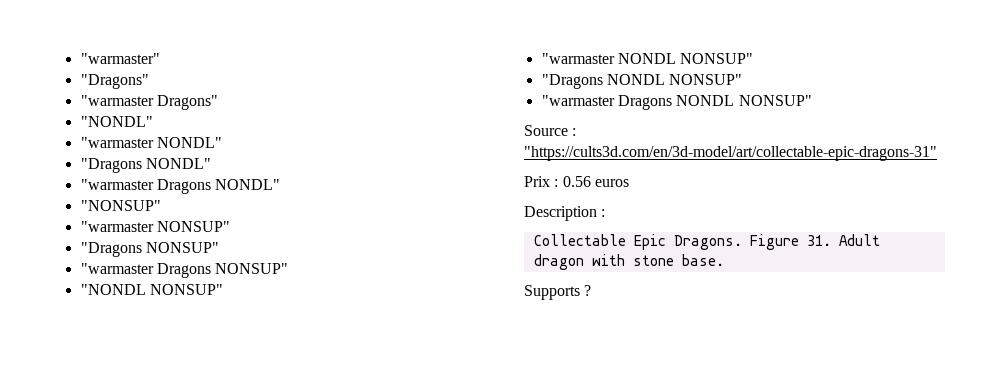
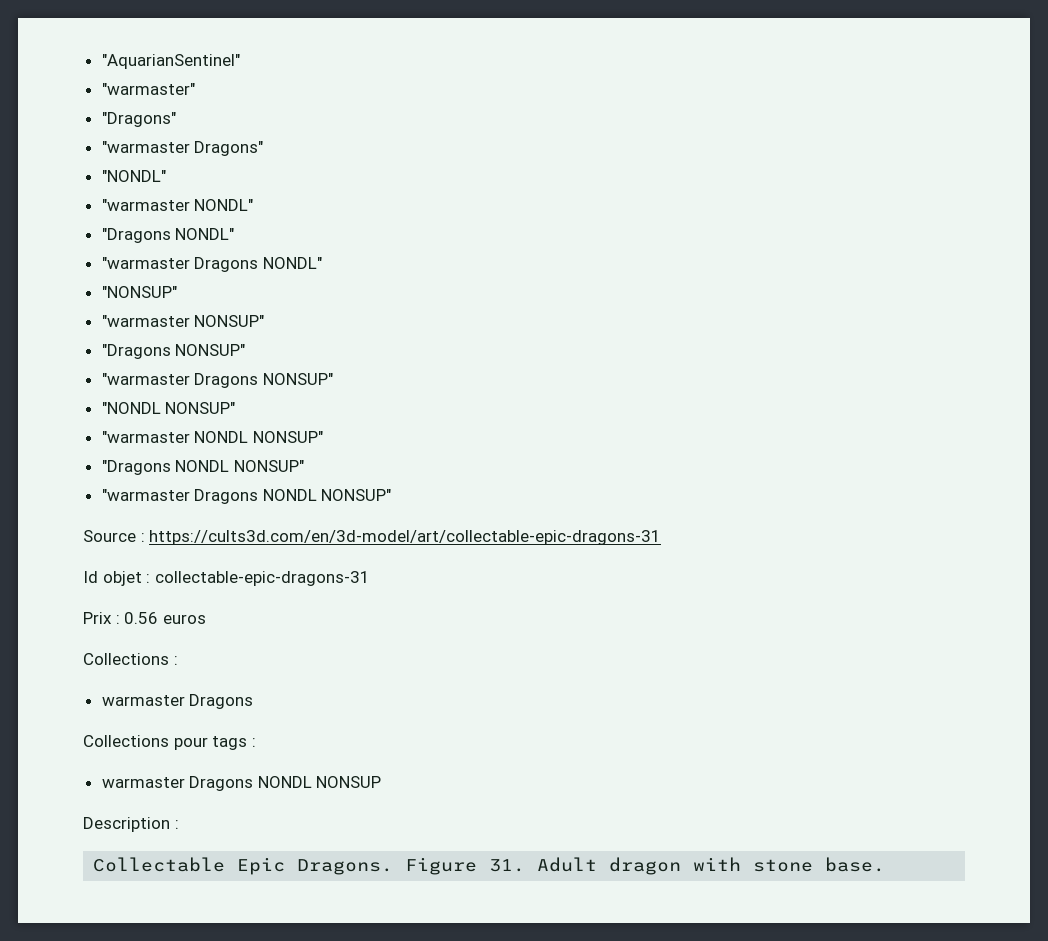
(80, 58) none -> [101,54,240,69] "AquarianSentinel" //
[524,146,937,161] "https://cults3d.com/en/3d-model/art/collectable-epic-dragons-31" -> [149,530,662,545] [83,571,370,586] https://cults3d.com/en/3d-model/art/collectable-epic-dragons-31 // Id objet : collectable-epic-dragons-31
(629, 183) none -> [83,653,178,665] [101,694,254,709] [83,735,256,750] [101,776,382,791] // Collections : // warmaster Dragons // Collections pour tags : // warmaster Dragons NONDL NONSUP
[524,285,592,300] // Supports ? -> (886, 864) none

